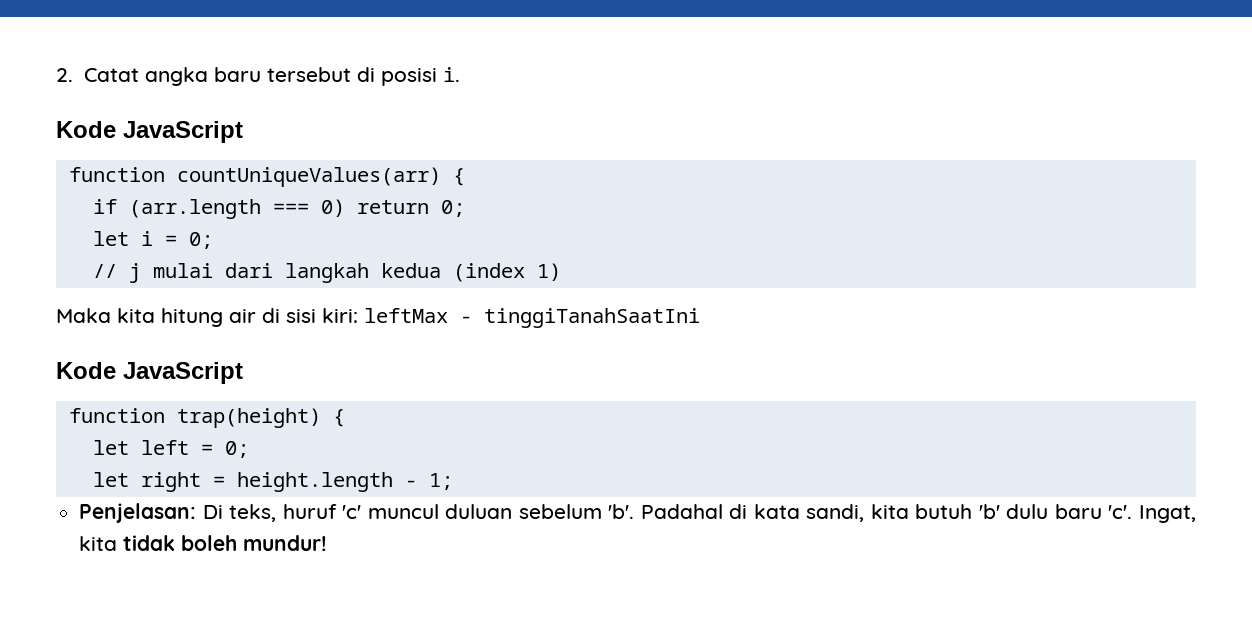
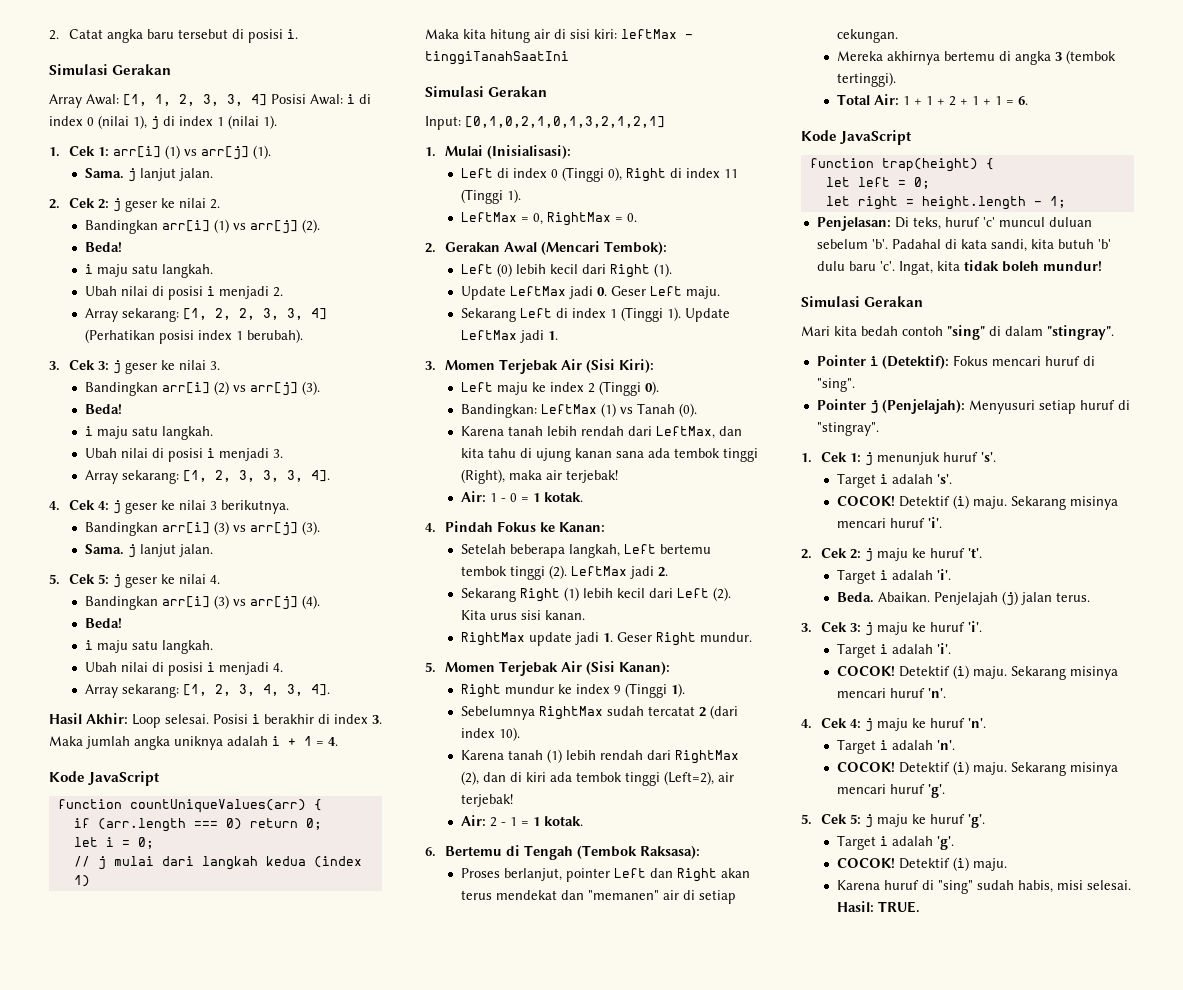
(460, 74) none -> [49,64,172,75] [49,94,371,108] [49,115,277,130] [49,145,271,160] [84,168,213,182] [49,198,220,212] [84,219,320,234] [84,242,122,253] [84,264,213,278] [84,286,283,300] [84,308,327,322] [84,329,303,344] [49,360,220,374] [84,381,320,396] [84,404,122,415] [84,426,213,440] [84,448,283,462] [84,470,330,484] [49,500,289,514] [84,521,320,536] [84,544,213,558] [49,574,220,588] [84,595,320,610] [84,618,122,629] [84,640,213,654] [84,662,283,676] [84,684,330,698] [49,713,382,728] [49,736,338,750] // Simulasi Gerakan // Array Awal: [1, 1, 2, 3, 3, 4] Posisi Awal: i di index 0 (nilai 1), j di index 1 (nilai 1). // 1. Cek 1: arr[i] (1) vs arr[j] (1). // Sama. j lanjut jalan. // 2. Cek 2: j geser ke nilai 2. // Bandingkan arr[i] (1) vs arr[j] (2). // Beda! // i maju satu langkah. // Ubah nilai di posisi i menjadi 2. // Array sekarang: [1, 2, 2, 3, 3, 4] (Perhatikan posisi index 1 berubah). // 3. Cek 3: j geser ke nilai 3. // Bandingkan arr[i] (2) vs arr[j] (3). // Beda! // i maju satu langkah. // Ubah nilai di posisi i menjadi 3. // Array sekarang: [1, 2, 3, 3, 3, 4]. // 4. Cek 4: j geser ke nilai 3 berikutnya. // Bandingkan arr[i] (3) vs arr[j] (3). // Sama. j lanjut jalan. // 5. Cek 5: j geser ke nilai 4. // Bandingkan arr[i] (3) vs arr[j] (4). // Beda! // i maju satu langkah. // Ubah nilai di posisi i menjadi 4. // Array sekarang: [1, 2, 3, 4, 3, 4]. // Hasil Akhir: Loop selesai. Posisi i berakhir di index 3. Maka jumlah angka uniknya adalah i + 1 = 4.
(700, 318) none -> [425,86,548,97] [425,116,665,130] [425,145,571,159] [460,167,738,182] [460,189,521,204] [460,212,637,226] [425,241,667,255] [460,263,672,278] [460,286,720,300] [460,307,730,322] [460,330,558,343] [425,359,654,374] [460,381,659,396] [460,403,697,418] [460,426,742,439] [460,448,758,462] [460,469,618,484] [460,491,583,502] [425,521,605,533] [460,544,711,558] [460,565,668,580] [460,587,731,602] [460,610,585,620] [460,632,752,646] [425,661,670,676] [460,683,685,698] [460,705,738,720] [460,727,520,741] [460,749,739,764] [460,771,734,786] [460,794,513,807] [460,815,583,827] [425,845,700,860] [460,868,750,882] [460,890,736,904] [836,29,898,43] [836,50,1116,65] [836,72,896,87] [836,94,1028,106] // Simulasi Gerakan // Input: [0,1,0,2,1,0,1,3,2,1,2,1] // 1. Mulai (Inisialisasi): // Left di index 0 (Tinggi 0), Right di index 11 (Tinggi 1). // LeftMax = 0, RightMax = 0. // 2. Gerakan Awal (Mencari Tembok): // Left (0) lebih kecil dari Right (1). // Update LeftMax jadi 0. Geser Left maju. // Sekarang Left di index 1 (Tinggi 1). Update LeftMax jadi 1. // 3. Momen Terjebak Air (Sisi Kiri): // Left maju ke index 2 (Tinggi 0). // Bandingkan: LeftMax (1) vs Tanah (0). // Karena tanah lebih rendah dari LeftMax, dan kita tahu di ujung kanan sana ada tembok tinggi (Right), maka air terjebak! // Air: 1 - 0 = 1 kotak. // 4. Pindah Fokus ke Kanan: // Setelah beberapa langkah, Left bertemu tembok tinggi (2). LeftMax jadi 2. // Sekarang Right (1) lebih kecil dari Left (2). Kita urus sisi kanan. // RightMax update jadi 1. Geser Right mundur. // 5. Momen Terjebak Air (Sisi Kanan): // Right mundur ke index 9 (Tinggi 1). // Sebelumnya RightMax sudah tercatat 2 (dari index 10). // Karena tanah (1) lebih rendah dari RightMax (2), dan di kiri ada tembok tinggi (Left=2), air terjebak! // Air: 2 - 1 = 1 kotak. // 6. Bertemu di Tengah (Tembok Raksasa): // Proses berlanjut, pointer Left dan Right akan terus mendekat dan "memanen" air di setiap cekungan. // Mereka akhirnya bertemu di angka 3 (tembok tertinggi). // Total Air: 1 + 1 + 2 + 1 + 1 = 6.
(328, 543) none -> [801,296,924,307] [801,325,1114,340] [816,355,1095,369] [816,378,855,392] [816,399,1130,414] [816,422,879,436] [801,452,996,466] [836,473,952,488] [836,495,1118,510] [836,517,942,528] [801,548,982,562] [836,569,951,584] [836,591,1090,606] [801,621,982,636] [836,643,951,658] [836,665,1118,680] [836,688,946,698] [801,718,986,732] [836,739,955,754] [836,761,1118,776] [836,784,945,798] [801,814,985,828] [836,835,954,850] [836,857,1007,871] [836,880,1131,894] [836,901,920,913] // Simulasi Gerakan // Mari kita bedah contoh "sing" di dalam "stingray". // Pointer i (Detektif): Fokus mencari huruf di "sing". // Pointer j (Penjelajah): Menyusuri setiap huruf di "stingray". // 1. Cek 1: j menunjuk huruf 's'. // Target i adalah 's'. // COCOK! Detektif (i) maju. Sekarang misinya mencari huruf 'i'. // 2. Cek 2: j maju ke huruf 't'. // Target i adalah 'i'. // Beda. Abaikan. Penjelajah (j) jalan terus. // 3. Cek 3: j maju ke huruf 'i'. // Target i adalah 'i'. // COCOK! Detektif (i) maju. Sekarang misinya mencari huruf 'n'. // 4. Cek 4: j maju ke huruf 'n'. // Target i adalah 'n'. // COCOK! Detektif (i) maju. Sekarang misinya mencari huruf 'g'. // 5. Cek 5: j maju ke huruf 'g'. // Target i adalah 'g'. // COCOK! Detektif (i) maju. // Karena huruf di "sing" sudah habis, misi selesai. Hasil: TRUE.

